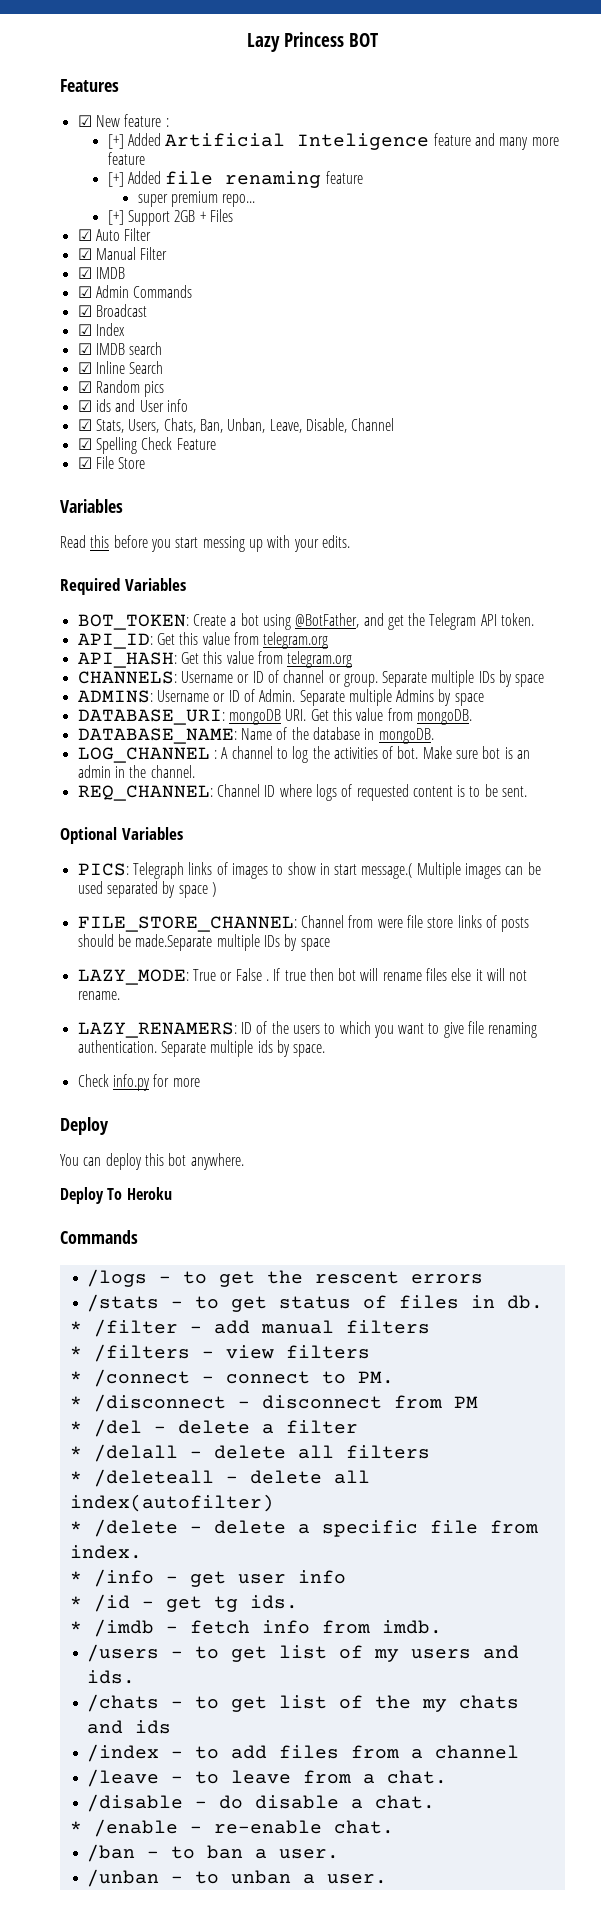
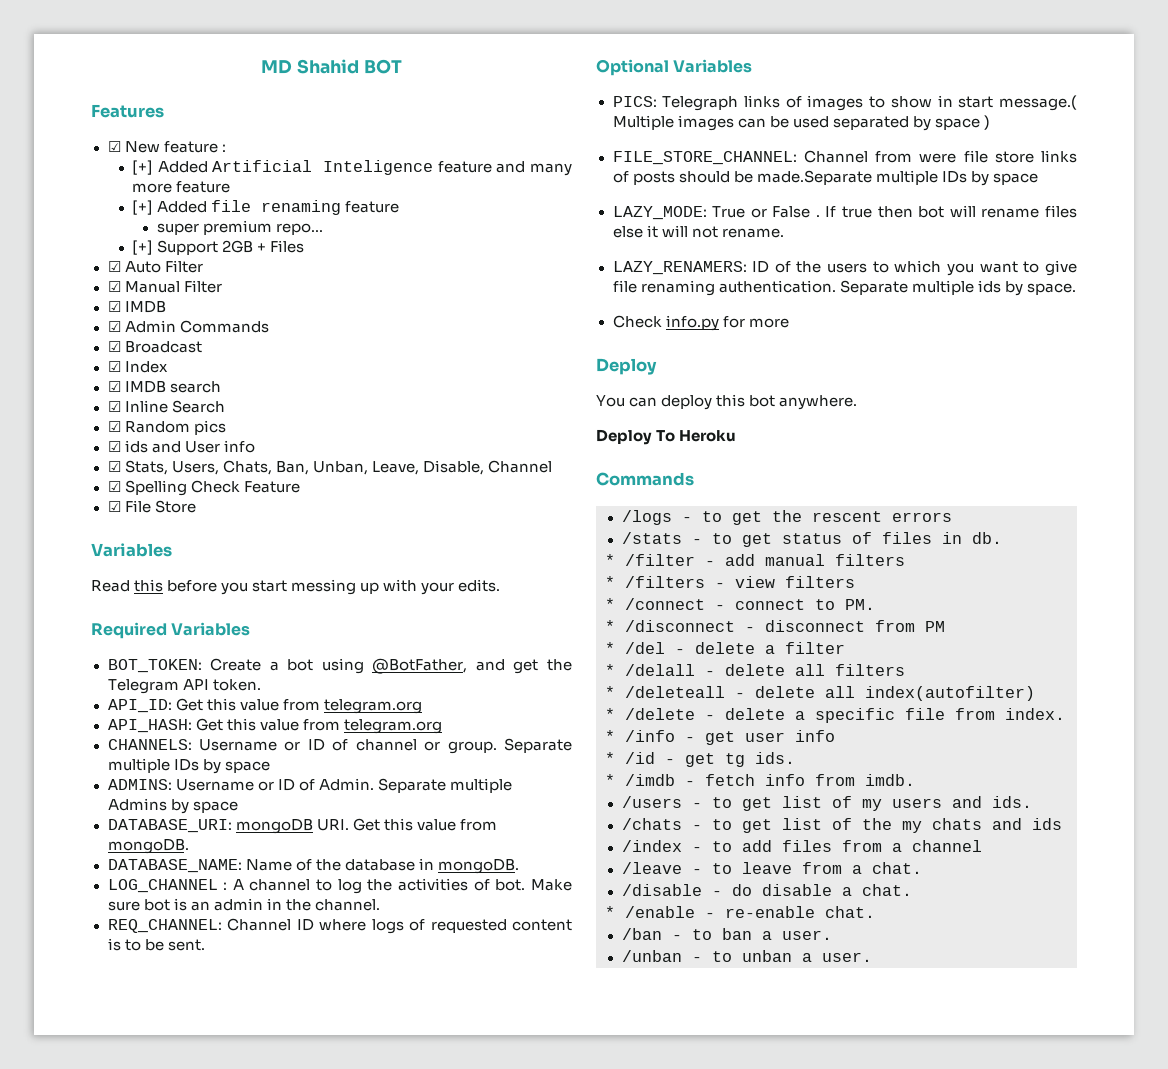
[247,32,344,52] Lazy Princess -> [261,59,359,74] MD Shahid

